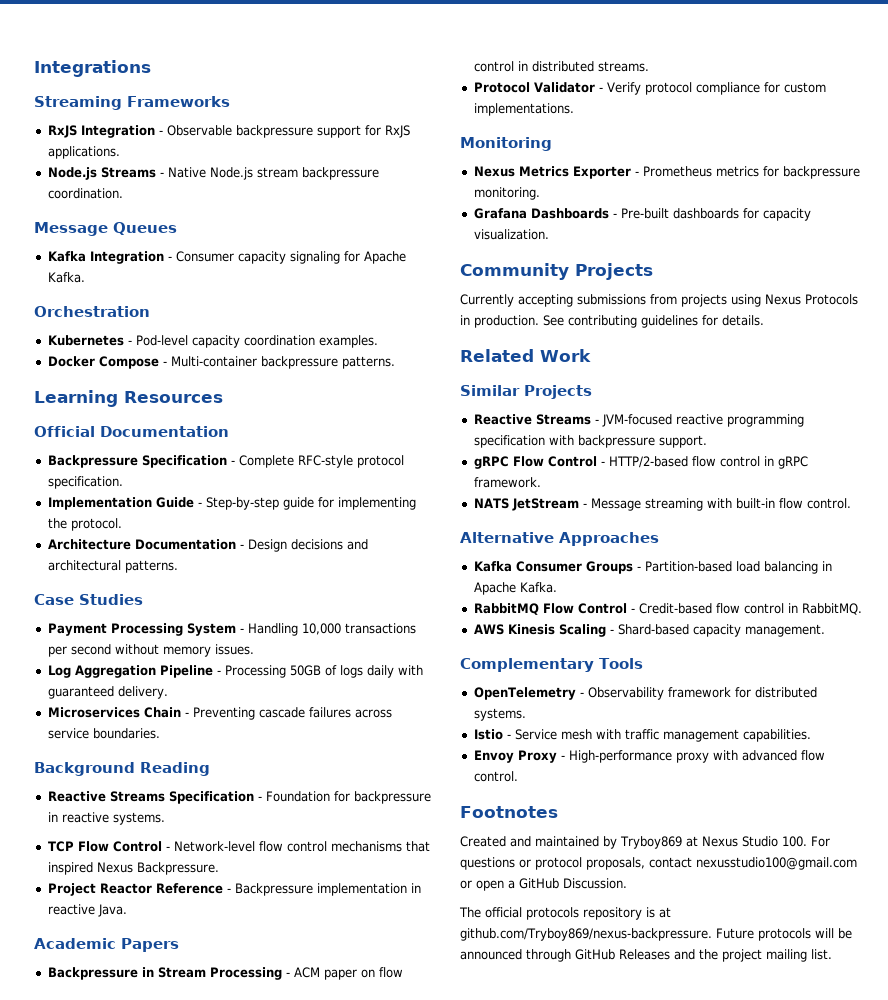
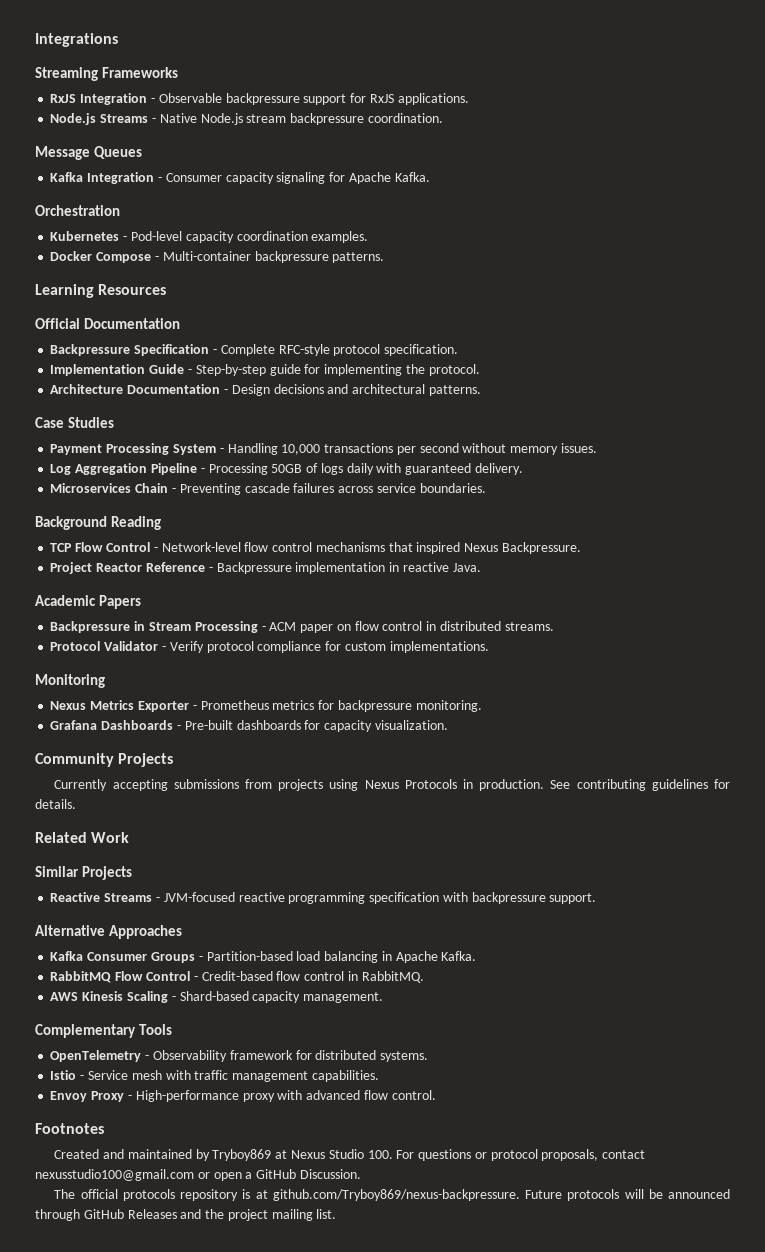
[47,791,431,804] [47,812,165,825] // Reactive Streams Specification - Foundation for backpressure in reactive systems. -> (161, 523) none
[473,456,808,469] [473,477,541,488] [473,498,851,511] // gRPC Flow Control - HTTP/2-based flow control in gRPC framework. // NATS JetStream - Message streaming with built-in flow control. -> (597, 898) none

